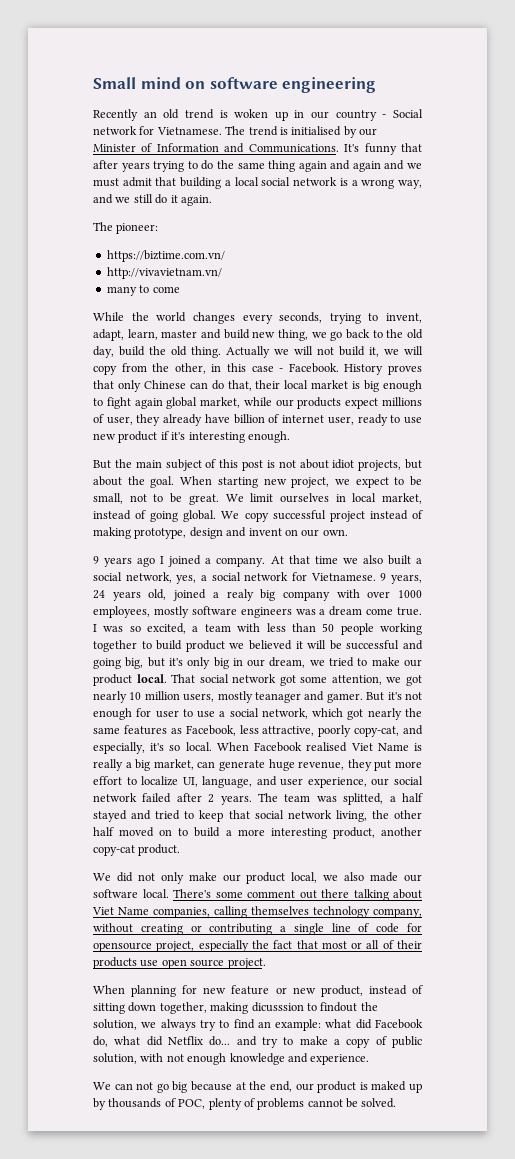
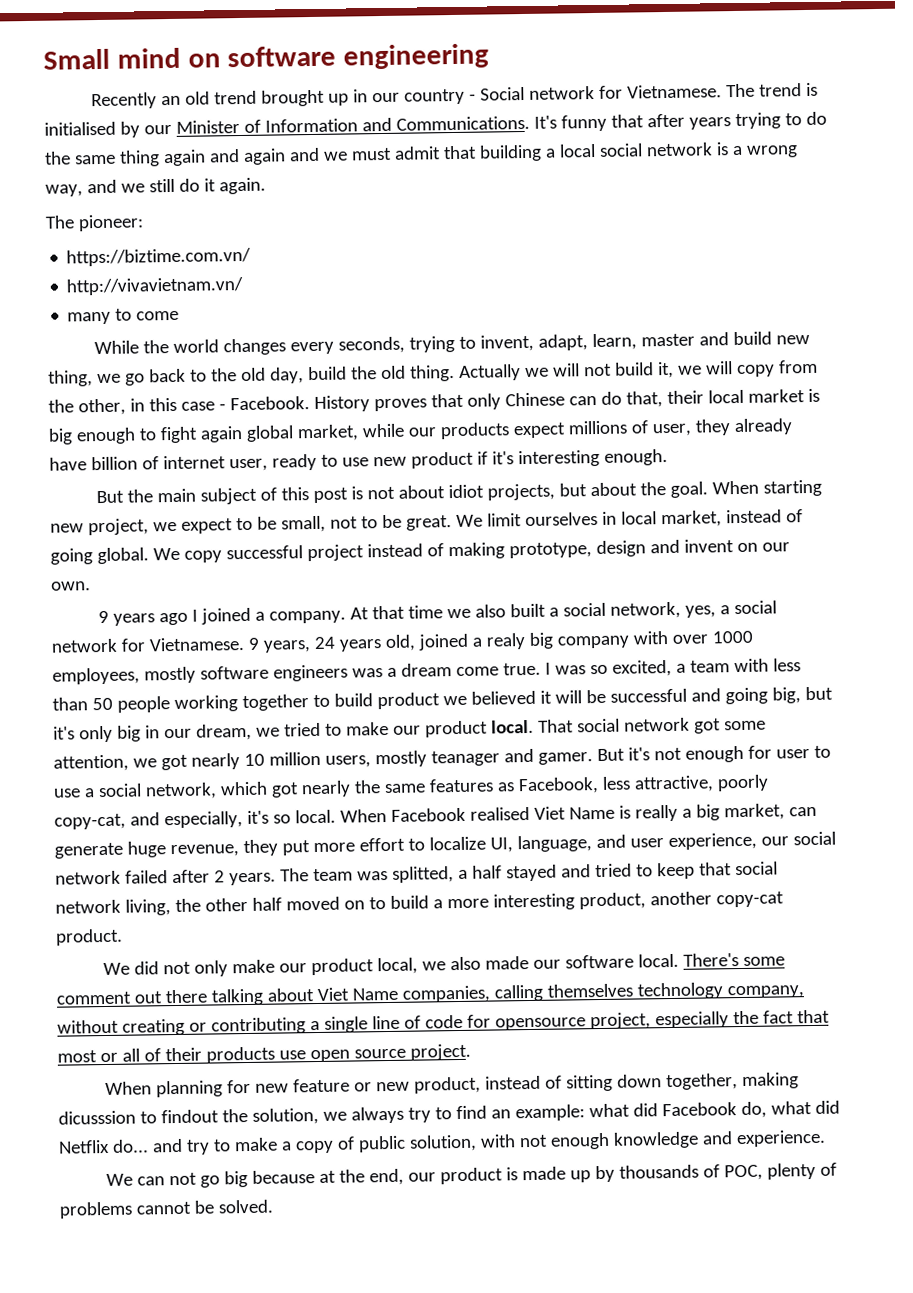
[219,109,269,118] is woken -> [260,89,325,107] brought
[371,1081,407,1091] maked -> [521,1166,566,1181] made

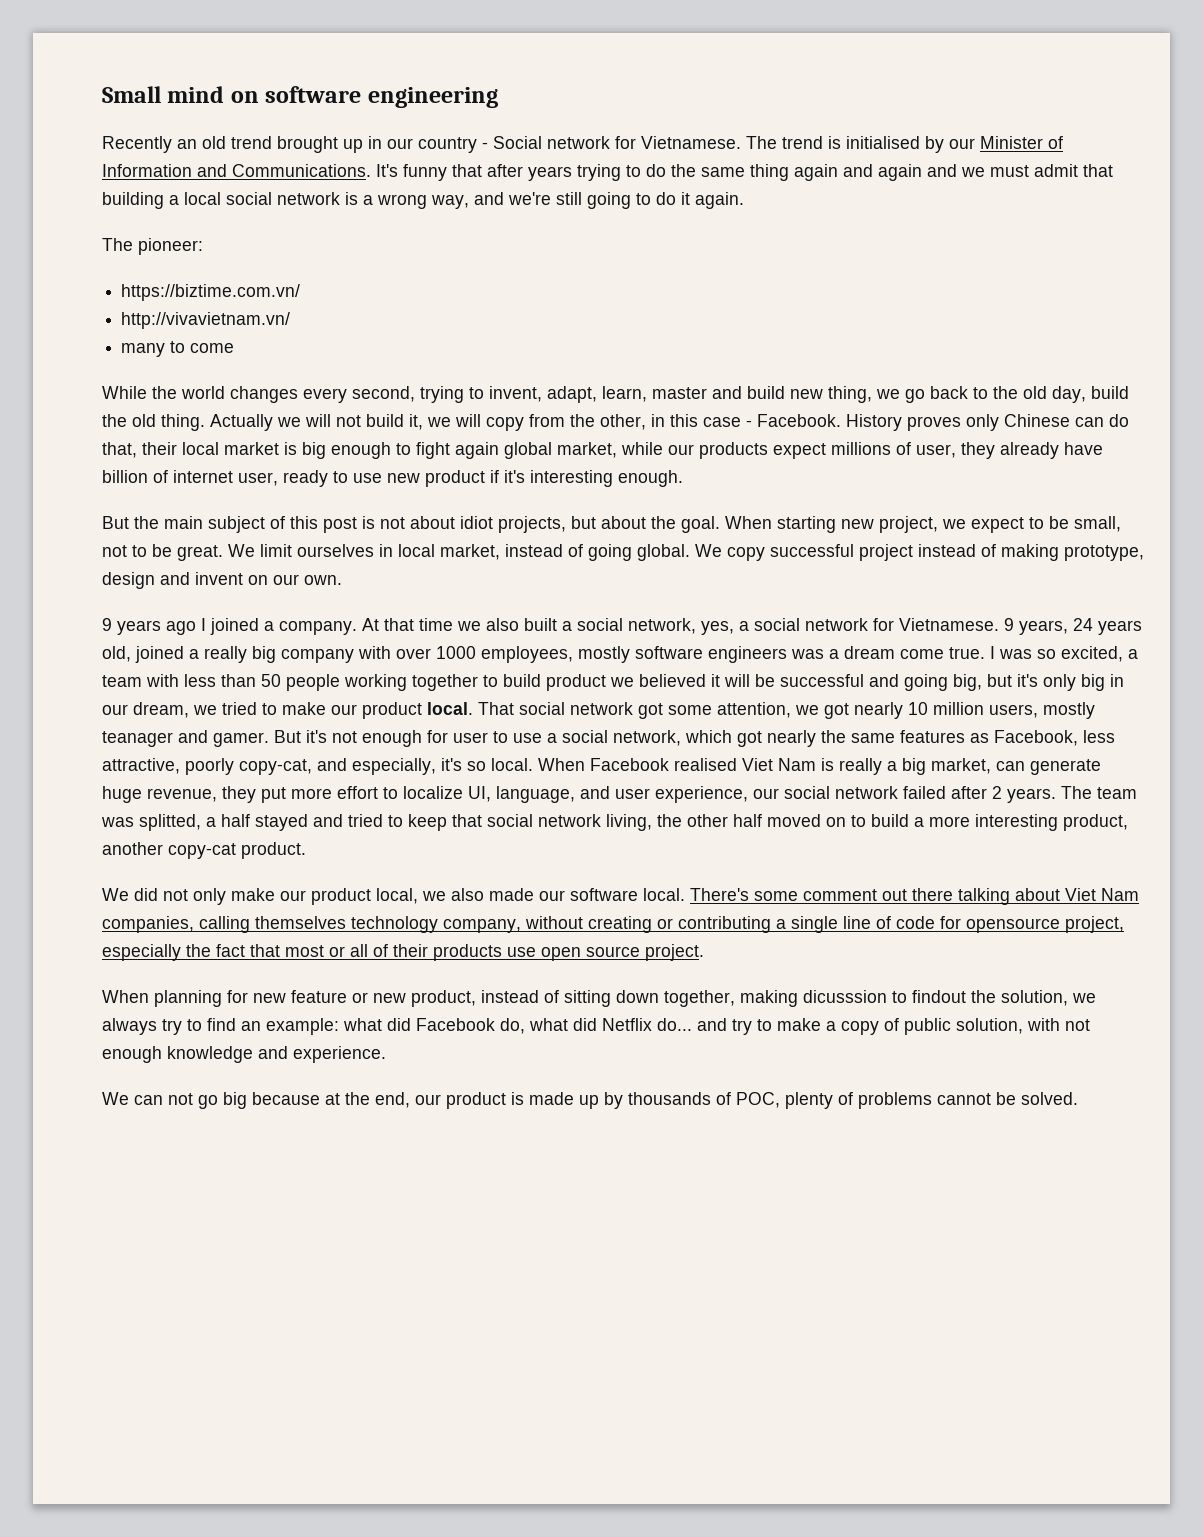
[120,178,175,193] we still -> [508,192,651,209] we're still going to
[337,336,405,354] seconds, -> [352,386,415,402] second,
[430,393,464,408] that -> (961, 423) none
[485,633,526,650] realy -> [204,646,247,663] really
[568,806,615,820] Name -> [778,758,816,771] Nam
[351,987,398,1001] Name -> [1101,888,1139,901] Nam

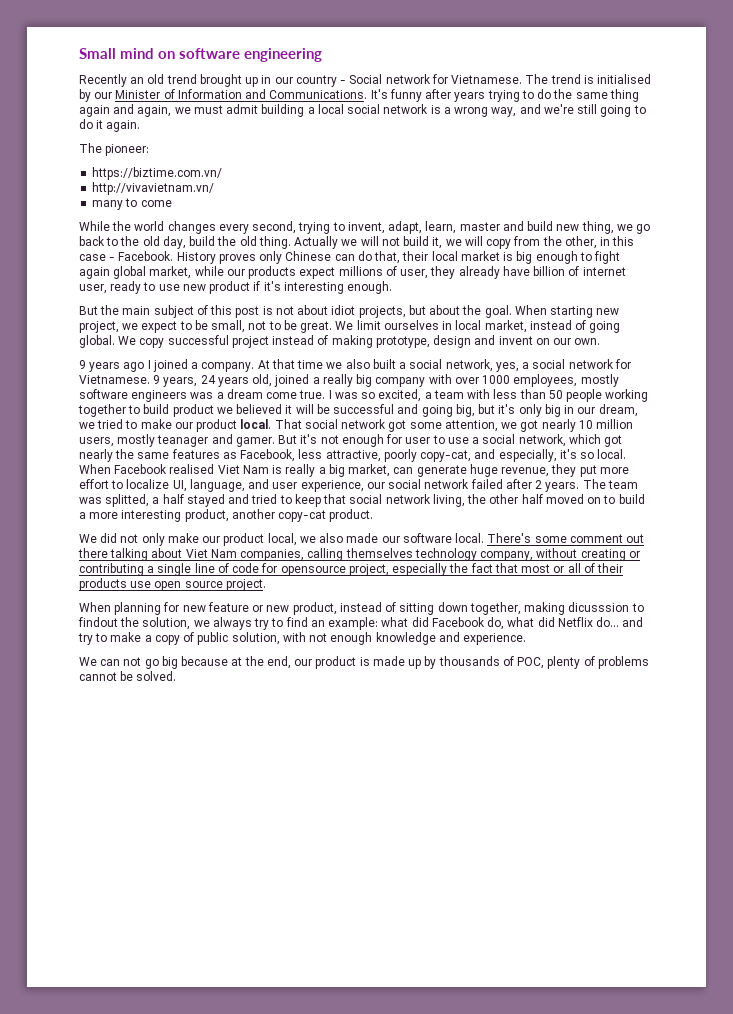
[452,164,482,177] that -> (422, 95) none
[878,164,957,181] again and -> [137,105,172,117] again,
[1083,164,1113,177] that -> (259, 109) none

